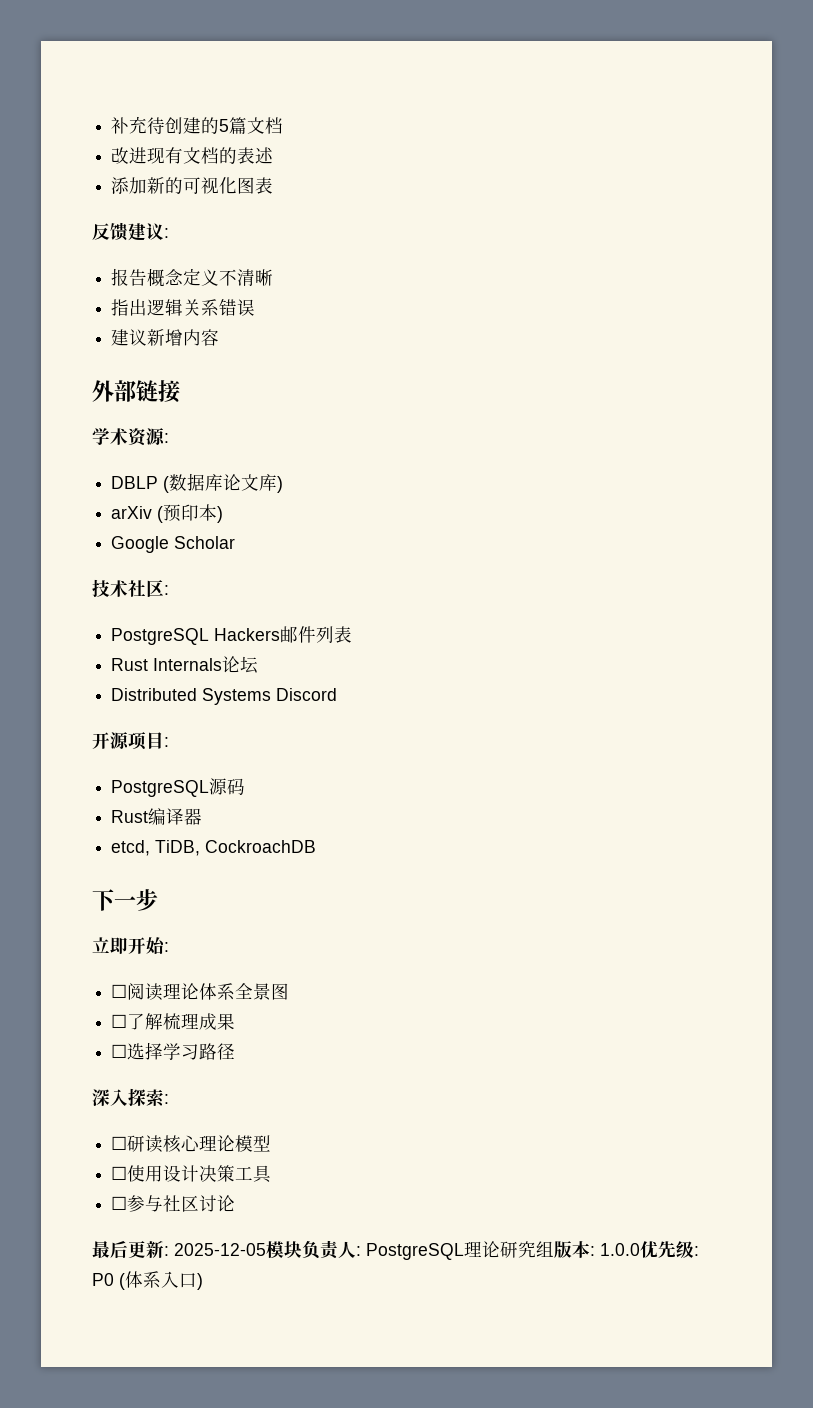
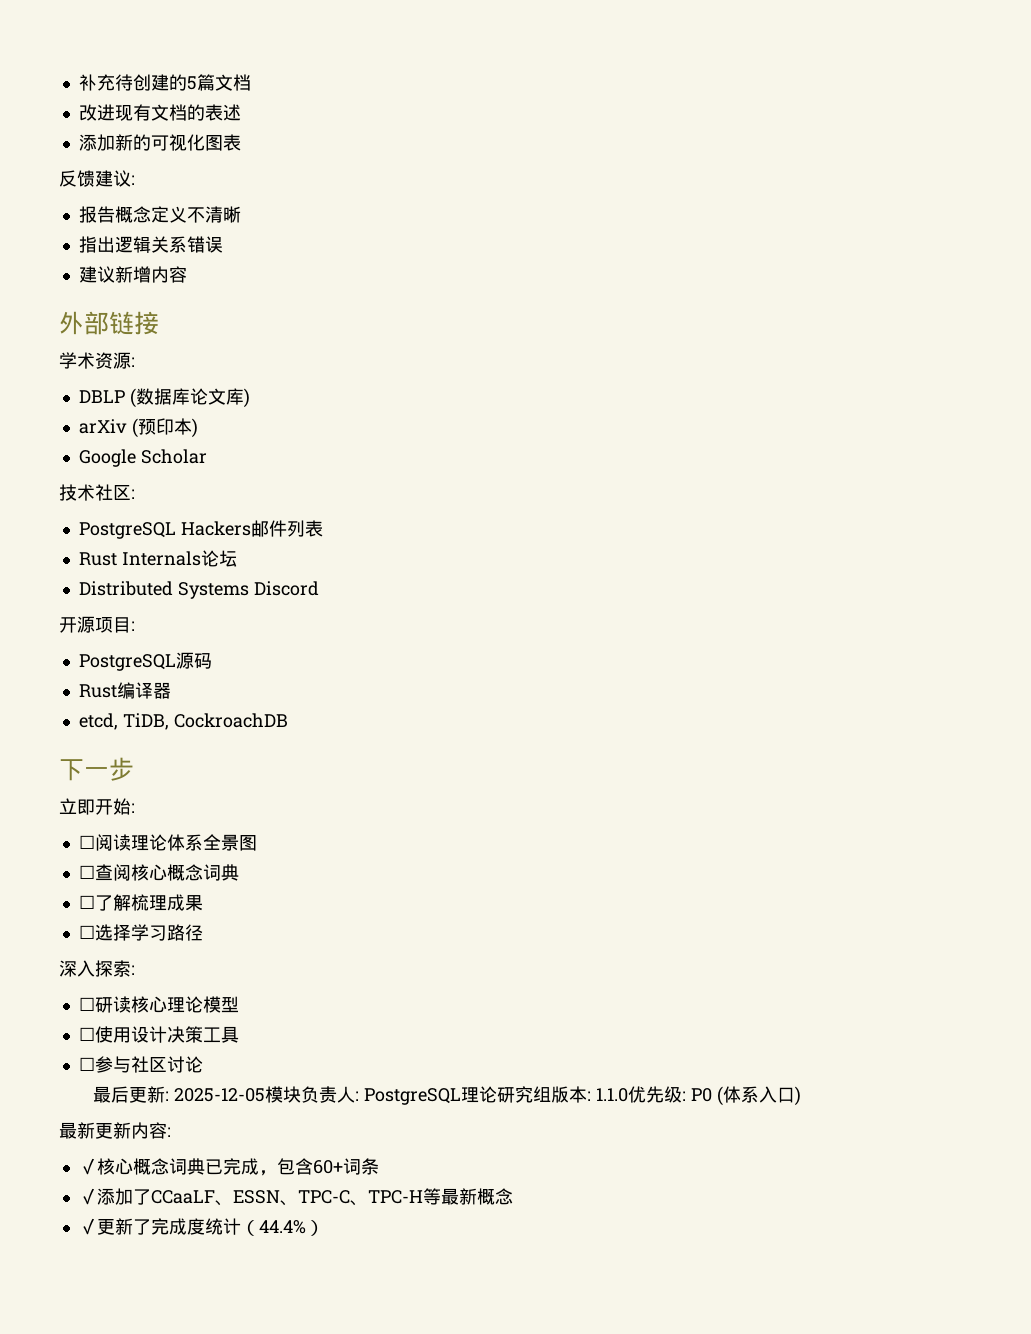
(290, 991) none -> [78,864,239,881] // ☐查阅核心概念词典
[600,1243,640,1256] 1.0.0 -> [595,1088,628,1102] 1.1.0
(203, 1281) none -> [59,1122,171,1139] [78,1158,379,1176] [78,1188,513,1206] [78,1218,324,1236] // 最新更新内容: // ✓核心概念词典已完成，包含60+词条 // ✓添加了CCaaLF、ESSN、TPC-C、TPC-H等最新概念 // ✓更新了完成度统计（44.4%）

